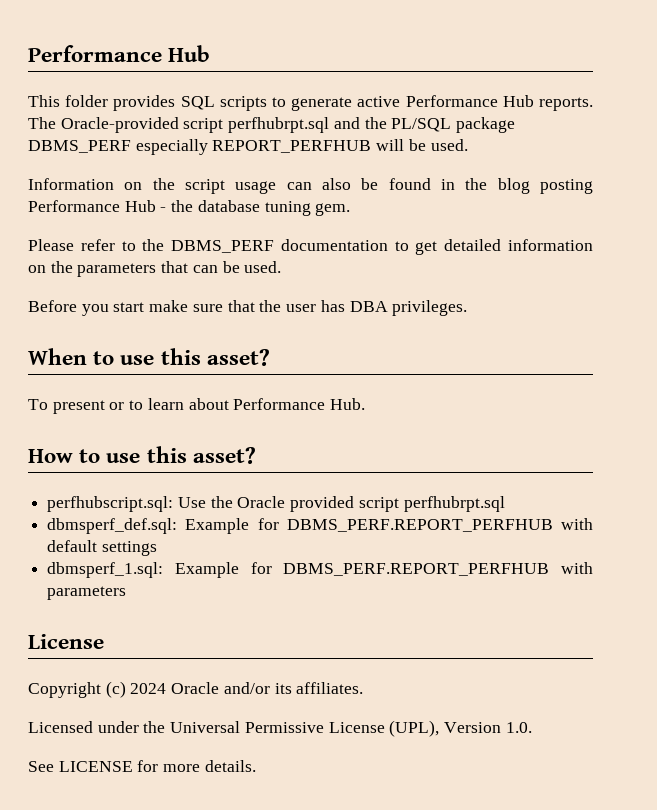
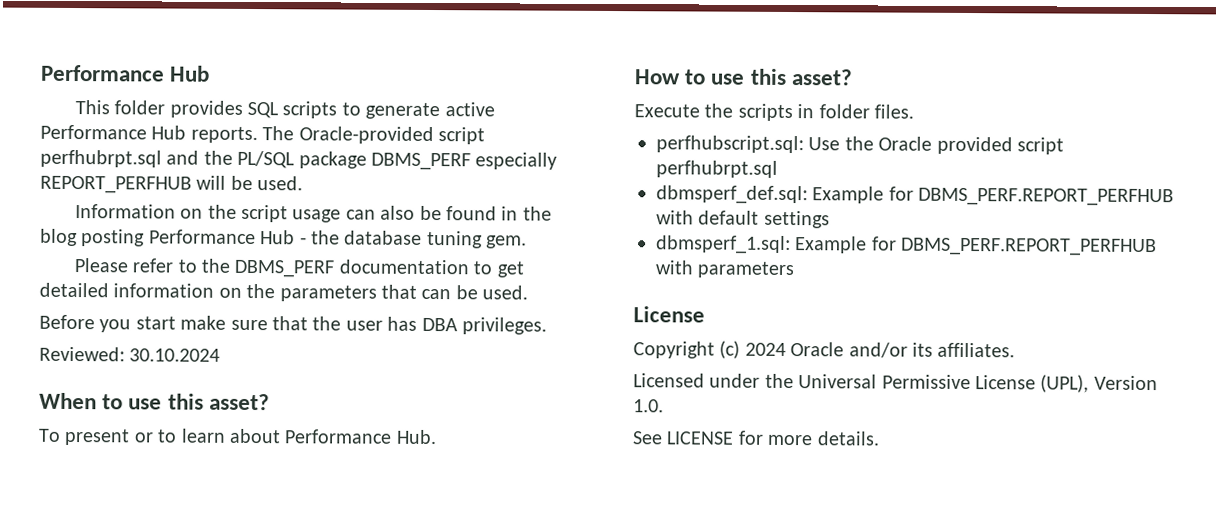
(468, 308) none -> [39,346,221,362] // Reviewed: 30.10.2024
(256, 455) none -> [634,103,914,122] // Execute the scripts in folder files.

